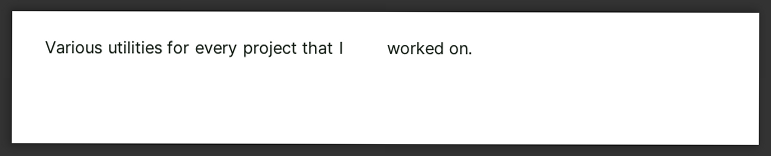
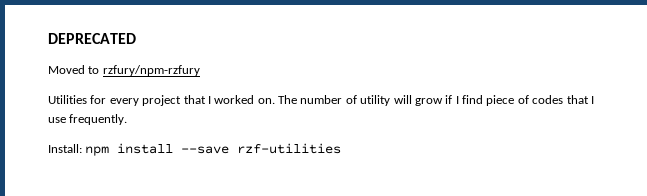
[45,40,163,55] Various utilities -> [48,33,136,44] [48,65,200,76] [48,95,87,104] DEPRECATED // Moved to rzfury/npm-rzfury // Utilities
(473, 50) none -> [278,95,594,106] [48,114,128,125] [48,143,342,156] The number of utility will grow if I find piece of codes that I use frequently. // Install: npm install --save rzf-utilities

